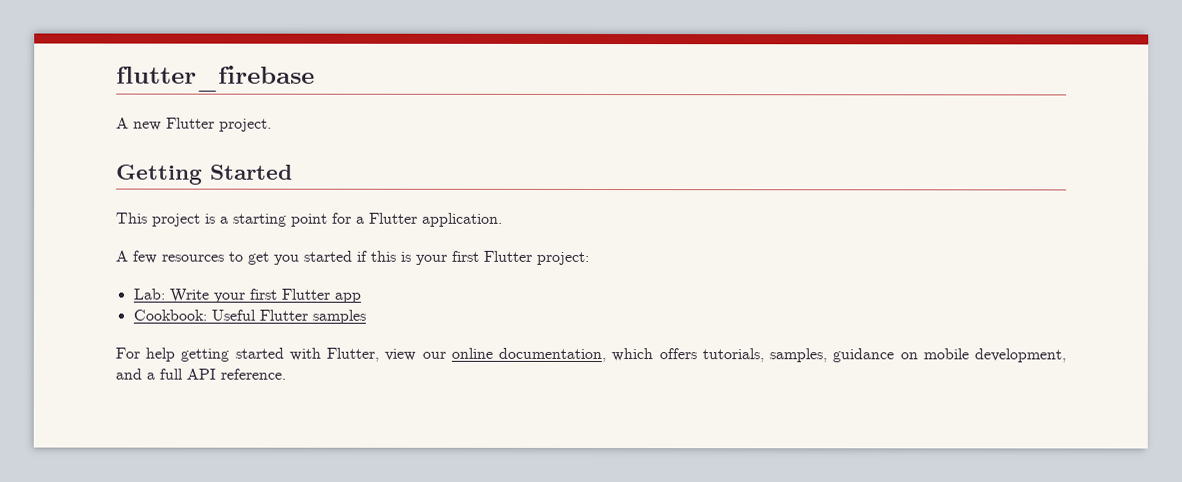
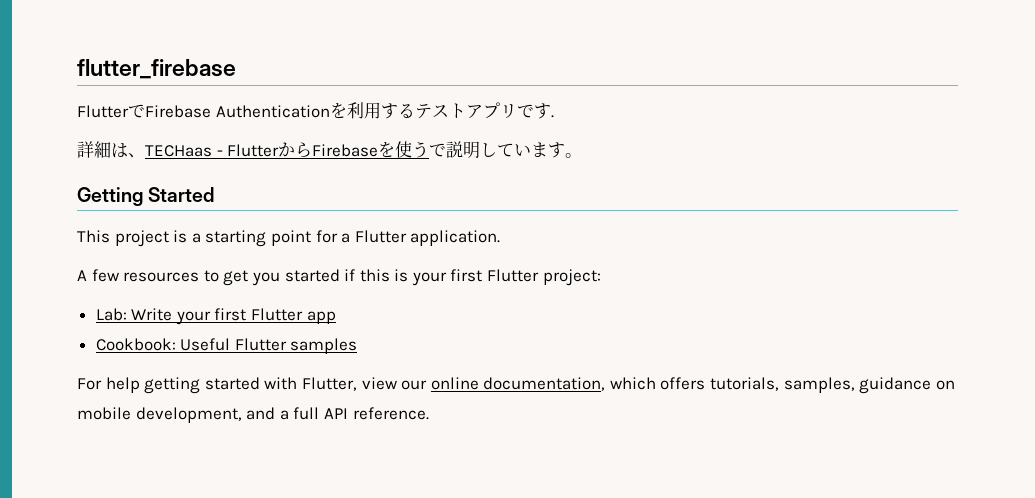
[116,117,272,132] A new Flutter project. -> [77,102,554,119] [77,141,583,159] FlutterでFirebase Authenticationを利用するテストアプリです. // 詳細は、TECHaas - FlutterからFirebaseを使うで説明しています。

